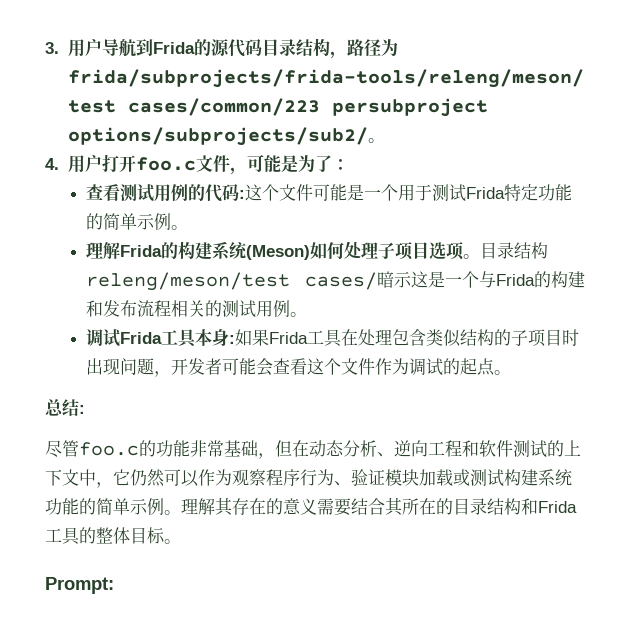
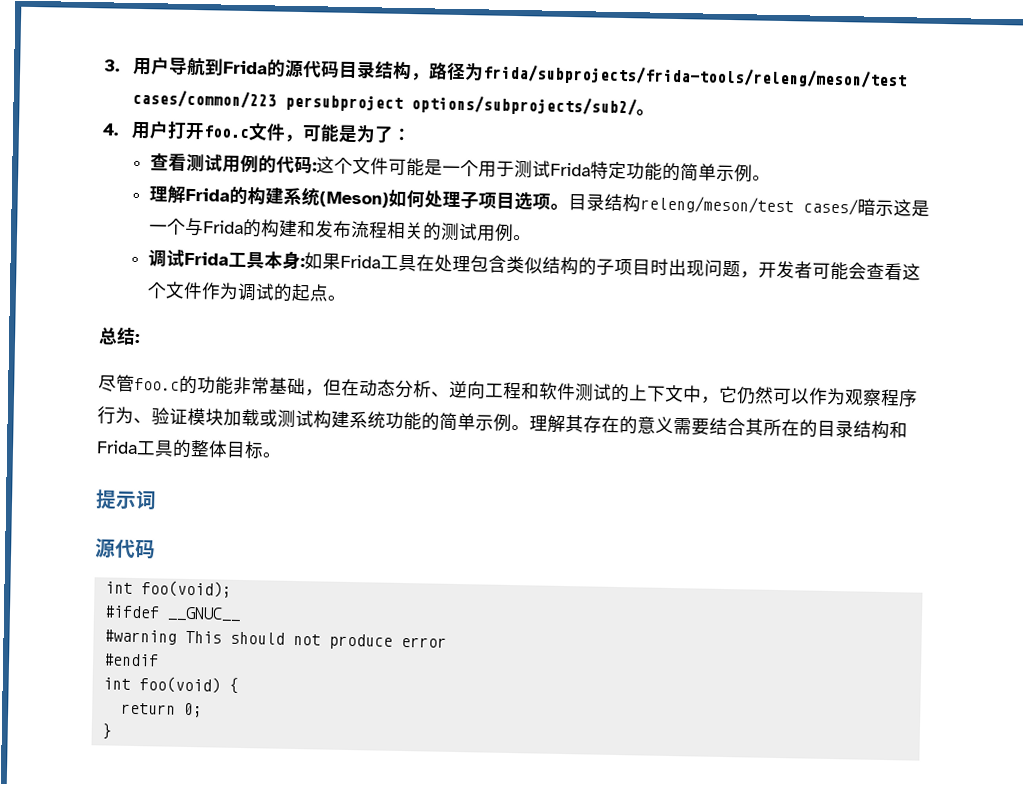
[45,577,114,594] Prompt: -> [95,489,157,510] [95,538,156,560] [104,580,232,598] [103,605,241,622] [103,629,447,650] [103,653,159,667] [102,676,239,694] [120,702,203,718] [101,723,112,740] 提示词 // 源代码 // int foo(void); // #ifdef __GNUC__ // #warning This should not produce error // #endif // int foo(void) { // return 0; // }

